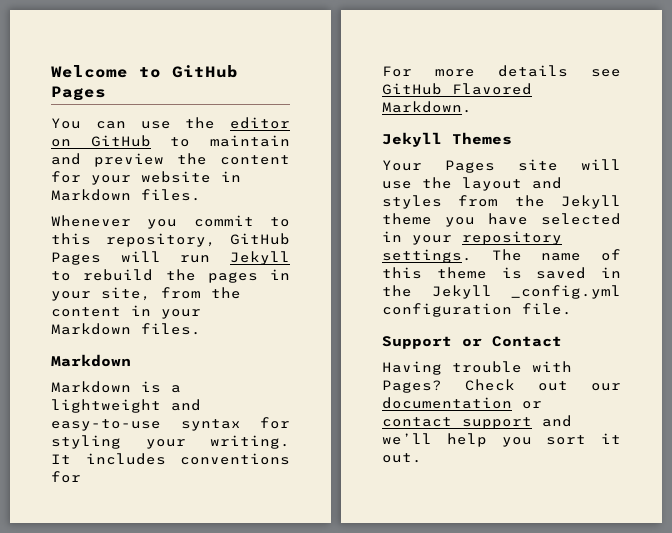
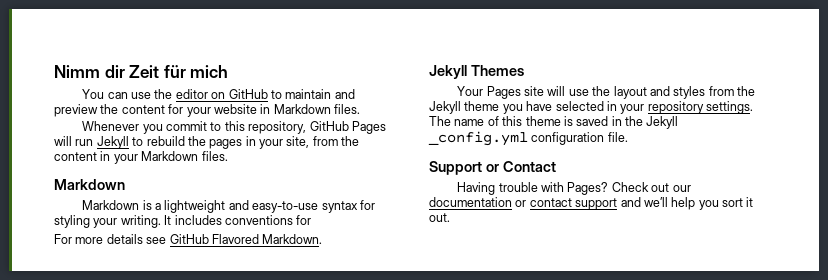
[51,65,238,78] [51,86,106,101] Welcome to GitHub Pages -> [54,65,229,78] Nimm dir Zeit für mich

